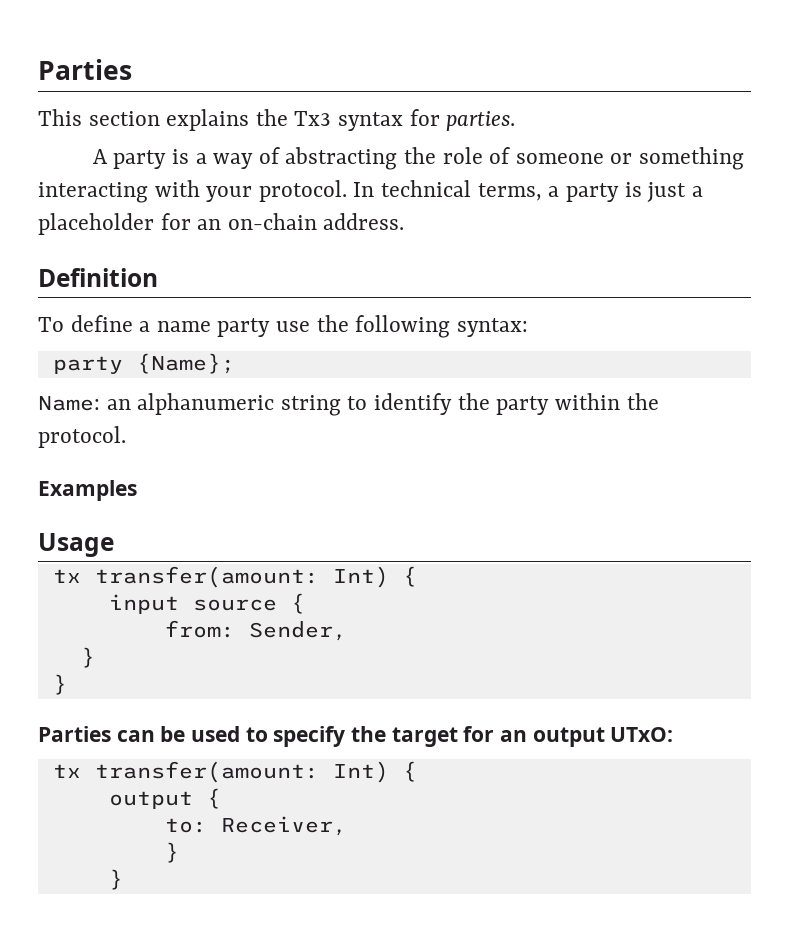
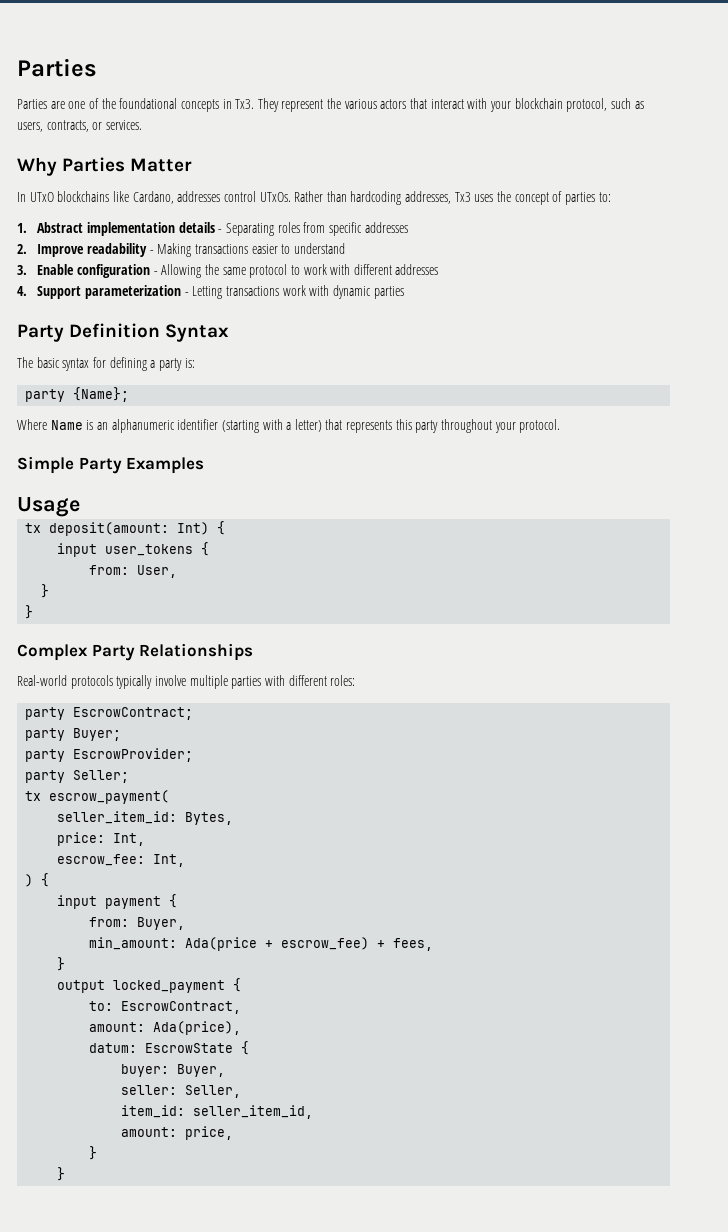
[38,109,516,131] [92,147,745,170] [38,180,703,203] [38,213,405,235] [38,268,158,287] [38,315,528,338] [52,353,235,374] [38,393,659,416] This section explains the Tx3 syntax for parties. // A party is a way of abstracting the role of someone or something interacting with your protocol. In technical terms, a party is just a placeholder for an on-chain address. // Definition // To define a name party use the following syntax: // party {Name}; // Name: an alphanumeric string to identify the party within the -> [17,98,644,112] [17,120,142,132] [17,157,193,176] [17,191,611,205] [17,222,408,236] [17,243,345,257] [17,264,439,278] [17,285,404,299] [17,323,230,342] [17,357,195,371] [25,387,130,402] [17,419,516,433] Parties are one of the foundational concepts in Tx3. They represent the various actors that interact with your blockchain protocol, such as users, contracts, or services. // Why Parties Matter // In UTxO blockchains like Cardano, addresses control UTxOs. Rather than hardcoding addresses, Tx3 uses the concept of parties to: // 1. Abstract implementation details - Separating roles from specific addresses // 2. Improve readability - Making transactions easier to understand // 3. Enable configuration - Allowing the same protocol to work with different addresses // 4. Support parameterization - Letting transactions work with dynamic parties // Party Definition Syntax // The basic syntax for defining a party is: // party {Name}; // Where Name is an alphanumeric identifier (starting with a letter) that represents this party throughout your
(126, 437) none -> [17,456,122,474] Simple Party
[94,566,319,588] transfer(amount: -> [49,522,170,536] deposit(amount:
[192,593,305,614] [164,620,347,641] source { // from: Sender, -> [105,542,210,556] [89,565,178,578] user_tokens { // from: User,
[38,726,674,747] [52,761,417,783] [108,791,193,809] Parties can be used to specify the target for an output UTxO: // tx transfer(amount: Int) { // output -> [17,643,254,661] [17,675,356,689] [25,707,194,720] [25,728,122,741] [25,748,194,762] [25,770,130,783] [25,790,170,804] [57,811,234,825] [57,832,146,846] [57,854,186,867] [25,873,50,887] [57,894,178,909] [89,917,186,930] [89,937,434,951] [57,957,66,971] [57,980,226,993] Complex Party Relationships // Real-world protocols typically involve multiple parties with different roles: // party EscrowContract; // party Buyer; // party EscrowProvider; // party Seller; // tx escrow_payment( // seller_item_id: Bytes, // price: Int, // escrow_fee: Int, // ) { // input payment { // from: Buyer, // min_amount: Ada(price + escrow_fee) + fees, // } // output locked_payment
[220,816,347,836] Receiver, -> [121,1001,242,1014] [89,1021,242,1035] [89,1041,250,1055] [121,1064,226,1077] [121,1085,242,1098] [121,1105,314,1119] [121,1126,234,1140] EscrowContract, // amount: Ada(price), // datum: EscrowState { // buyer: Buyer, // seller: Seller, // item_id: seller_item_id, // amount: price,

